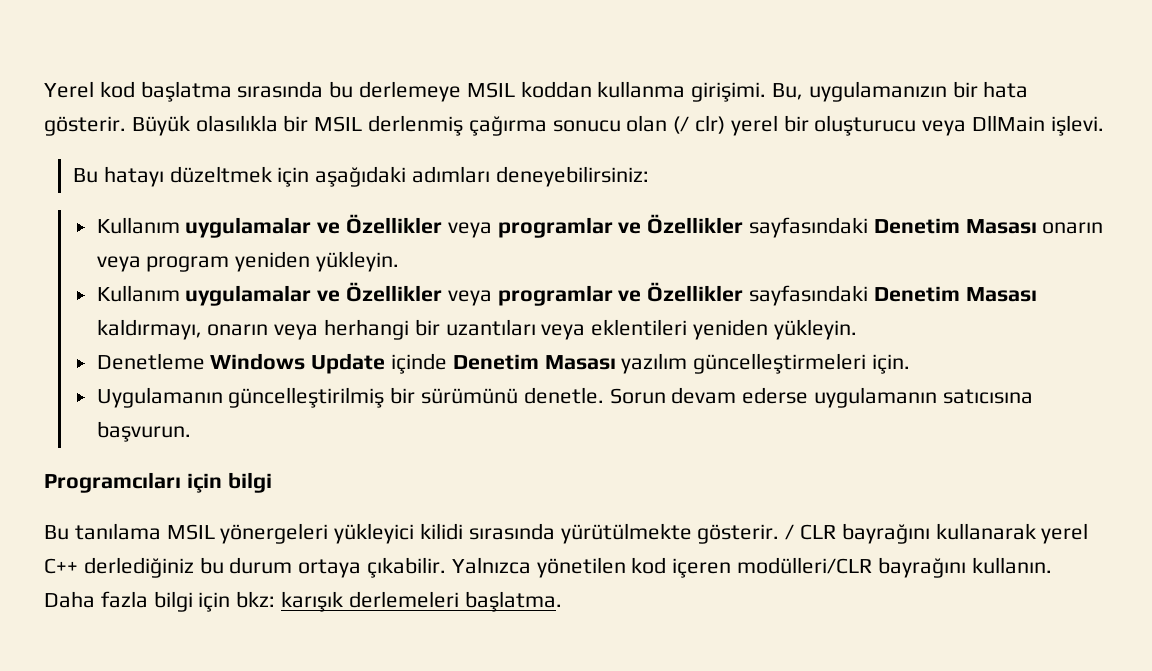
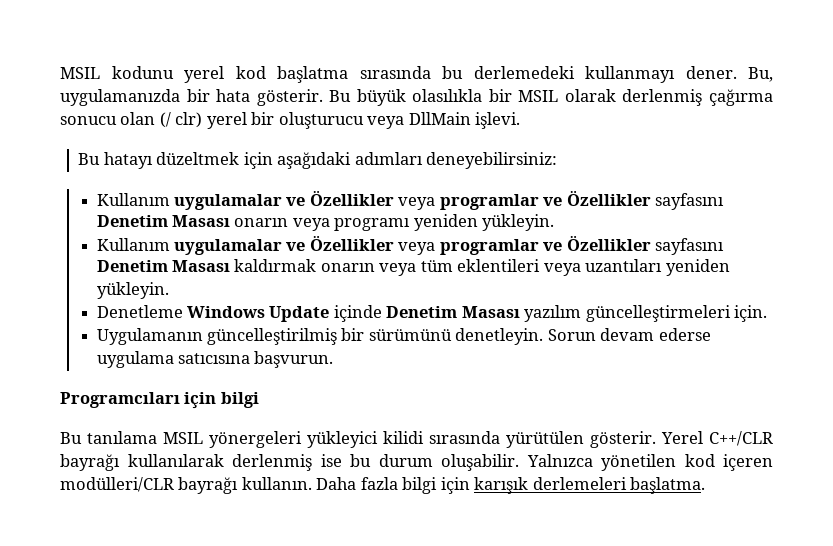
[44,81,94,98] Yerel -> [60,66,224,83] MSIL kodunu yerel
[359,81,947,102] derlemeye MSIL koddan kullanma girişimi. Bu, uygulamanızın -> [473,66,773,83] [60,89,180,106] derlemedeki kullanmayı dener. Bu, uygulamanızda
[131,115,190,136] Büyük -> [329,89,406,106] Bu büyük
(363, 124) none -> [564,89,616,102] olarak
[749,217,869,238] sayfasındaki -> [655,193,725,210] sayfasını
[146,256,230,272] program -> [334,218,411,231] programı
[749,285,1037,306] [96,319,688,340] sayfasındaki Denetim Masası kaldırmayı, onarın veya herhangi bir uzantıları veya eklentileri -> [655,238,725,255] [96,259,663,276] sayfasını Denetim Masası kaldırmak onarın veya tüm eklentileri veya uzantıları
[523,387,604,404] denetle. -> [455,328,544,345] denetleyin.
[814,387,938,408] uygulamanın -> [96,351,174,368] uygulama
[560,523,1089,544] [44,557,447,578] yürütülmekte gösterir. / CLR bayrağını kullanarak yerel C++ derlediğiniz bu durum ortaya çıkabilir. -> [506,431,773,448] [60,454,519,471] yürütülen gösterir. Yerel C++/CLR bayrağı kullanılarak derlenmiş ise bu durum oluşabilir.
[877,557,966,578] bayrağını -> [178,477,239,494] bayrağı
[236,591,276,608] bkz: -> (470, 485) none

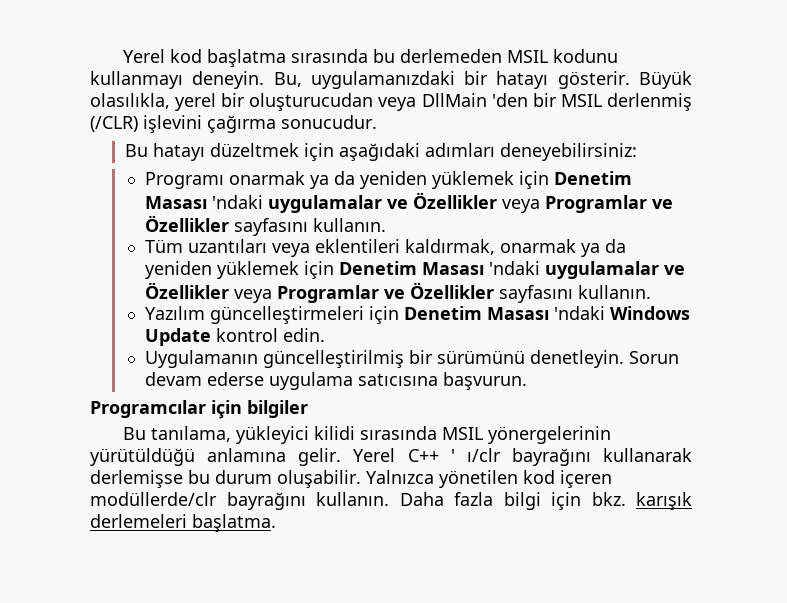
[60,66,224,83] MSIL kodunu yerel -> [123,49,166,63] Yerel
[473,66,773,83] [60,89,773,106] [60,112,521,129] derlemedeki kullanmayı dener. Bu, uygulamanızda bir hata gösterir. Bu büyük olasılıkla bir MSIL olarak derlenmiş çağırma sonucu olan (/ clr) yerel bir oluşturucu veya DllMain işlevi. -> [400,49,619,63] [90,71,692,89] [90,93,692,111] [90,115,377,133] derlemeden MSIL kodunu kullanmayı deneyin. Bu, uygulamanızdaki bir hatayı gösterir. Büyük olasılıkla, yerel bir oluşturucudan veya DllMain 'den bir MSIL derlenmiş (/CLR) işlevini çağırma sonucudur.
[96,190,725,210] [96,214,555,231] [96,235,725,255] [96,259,730,276] [96,282,169,299] [96,305,768,322] Kullanım uygulamalar ve Özellikler veya programlar ve Özellikler sayfasını Denetim Masası onarın veya programı yeniden yükleyin. // Kullanım uygulamalar ve Özellikler veya programlar ve Özellikler sayfasını Denetim Masası kaldırmak onarın veya tüm eklentileri veya uzantıları yeniden yükleyin. // Denetleme Windows Update içinde Denetim Masası yazılım güncelleştirmeleri için. -> [144,171,632,189] [144,192,673,213] [144,215,386,236] [144,239,626,257] [144,261,685,279] [144,282,651,303] [144,306,690,324] [144,328,325,346] Programı onarmak ya da yeniden yüklemek için Denetim Masası 'ndaki uygulamalar ve Özellikler veya Programlar ve Özellikler sayfasını kullanın. // Tüm uzantıları veya eklentileri kaldırmak, onarmak ya da yeniden yüklemek için Denetim Masası 'ndaki uygulamalar ve Özellikler veya Programlar ve Özellikler sayfasını kullanın. // Yazılım güncelleştirmeleri için Denetim Masası 'ndaki Windows Update kontrol edin.
[60,392,259,409] [60,431,773,448] [60,454,342,471] Programcıları için bilgi // Bu tanılama MSIL yönergeleri yükleyici kilidi sırasında yürütülen gösterir. Yerel C++/CLR bayrağı kullanılarak derlenmiş ise -> [90,400,308,419] [123,426,612,444] [90,448,692,466] [90,470,183,488] Programcılar için bilgiler // Bu tanılama, yükleyici kilidi sırasında MSIL yönergelerinin yürütüldüğü anlamına gelir. Yerel C++ ' ı/clr bayrağını kullanarak derlemişse
[60,477,239,494] modülleri/CLR bayrağı -> [90,492,306,510] modüllerde/clr bayrağını
(470, 485) none -> [591,492,626,506] bkz.

